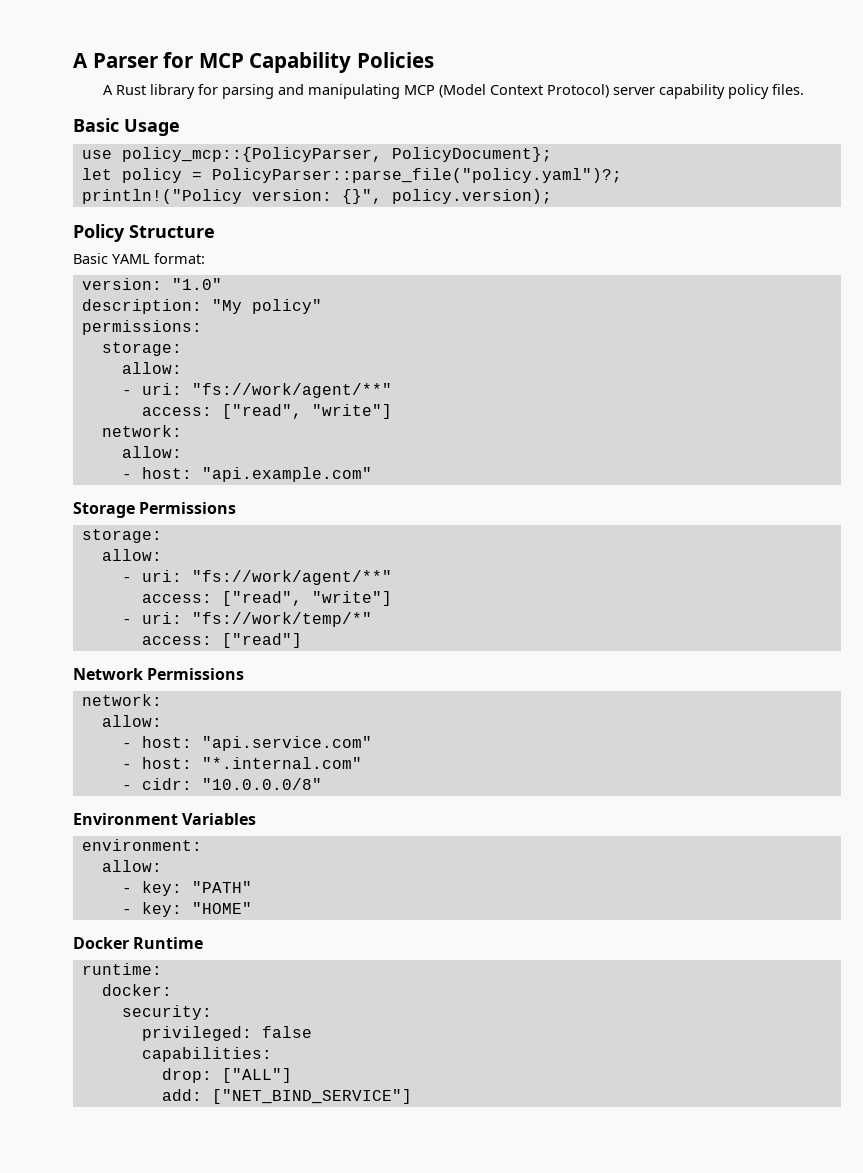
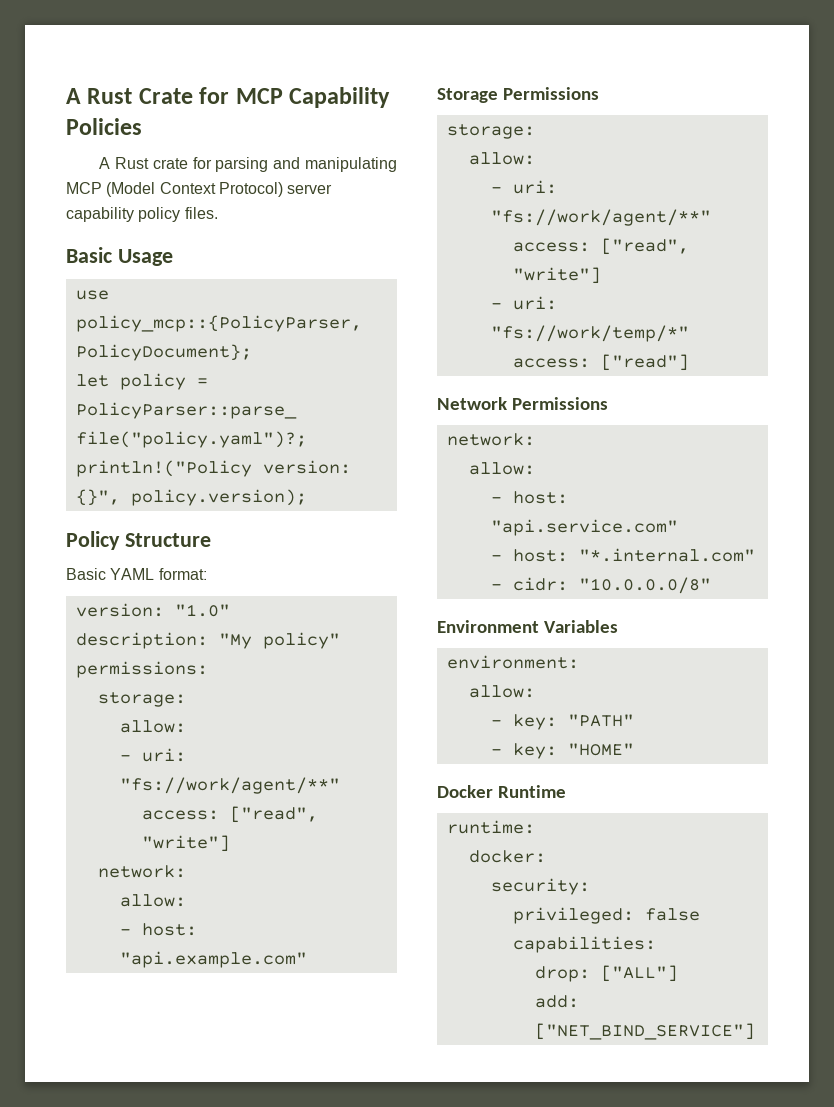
[73,53,158,68] A Parser -> [66,88,193,104] A Rust Crate
[149,84,195,99] library -> [152,158,188,169] crate

